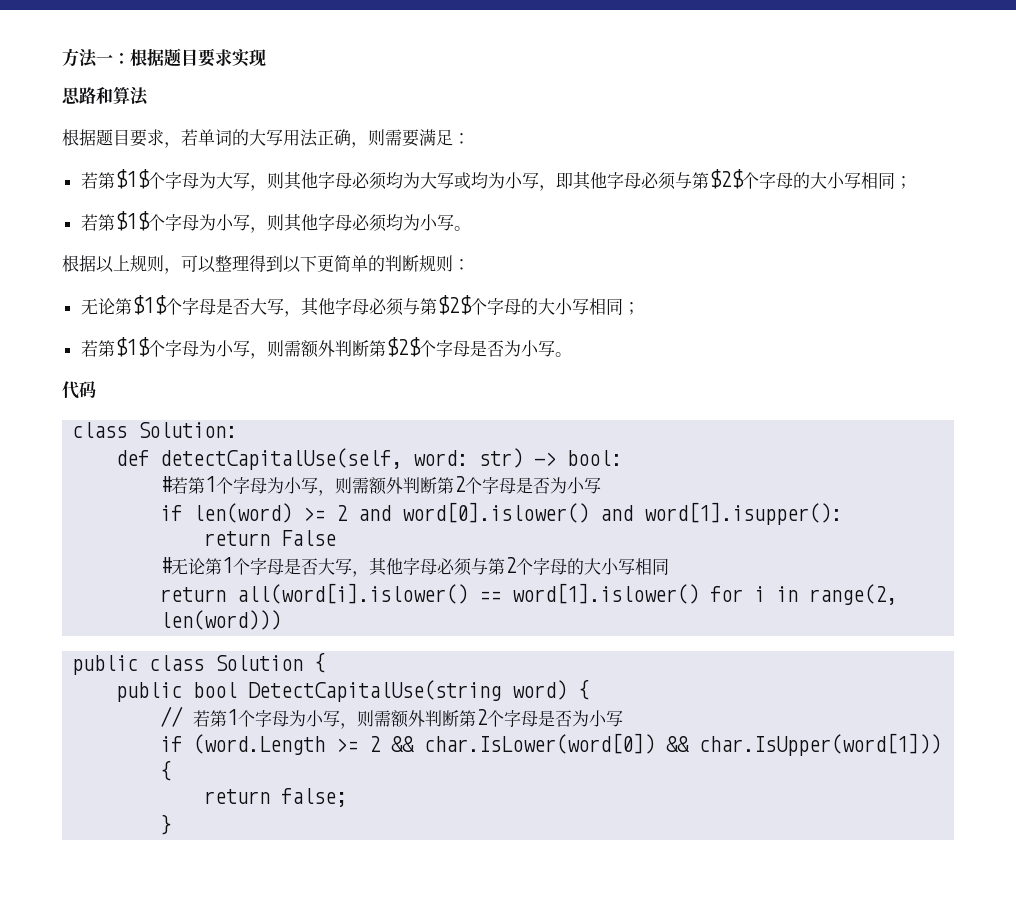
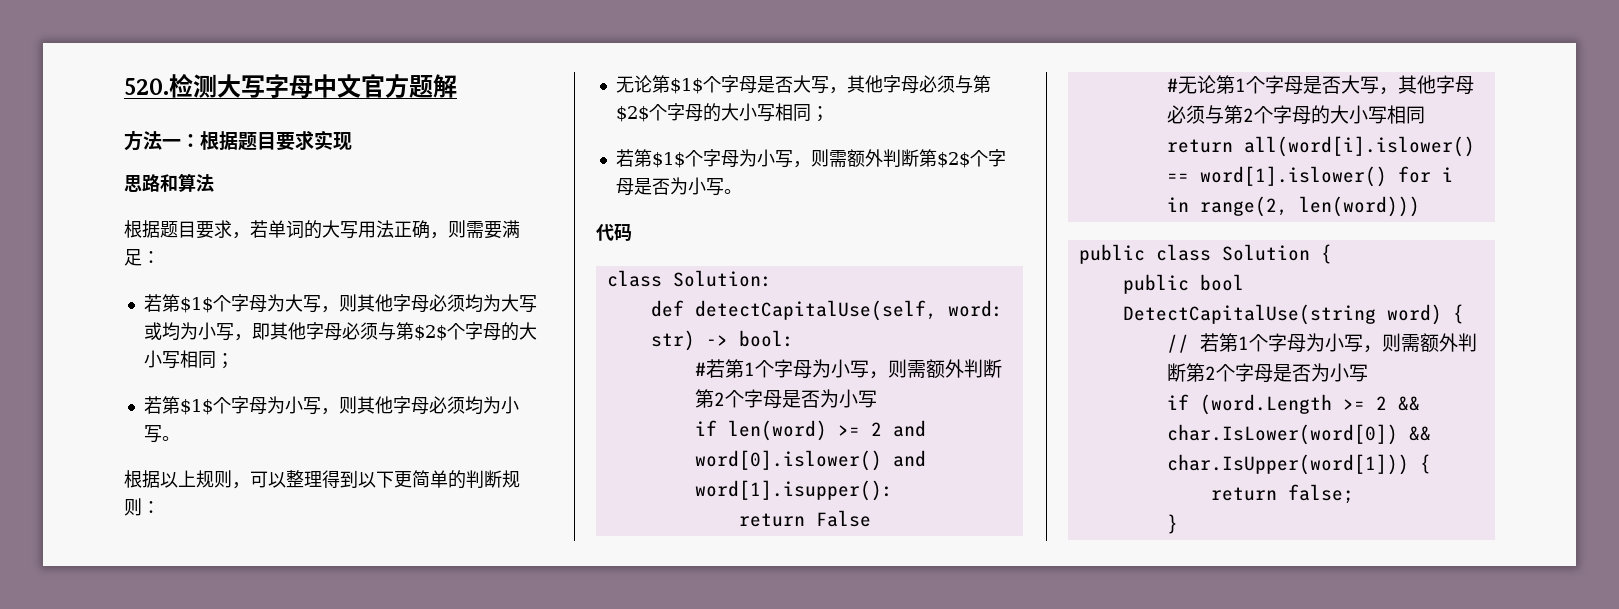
(62, 57) none -> [124,73,457,99] 520.检测大写字母中文官方题解 //

